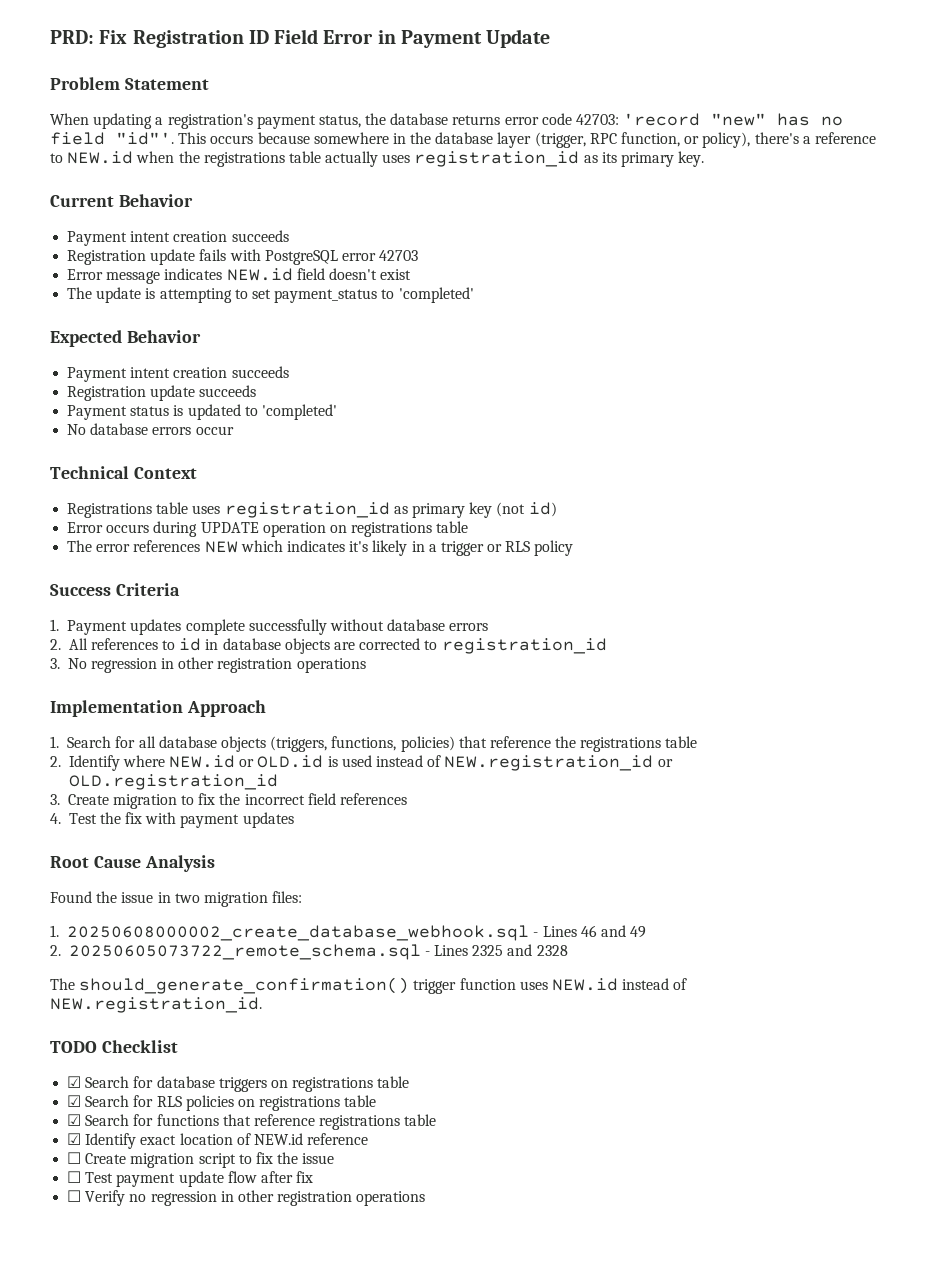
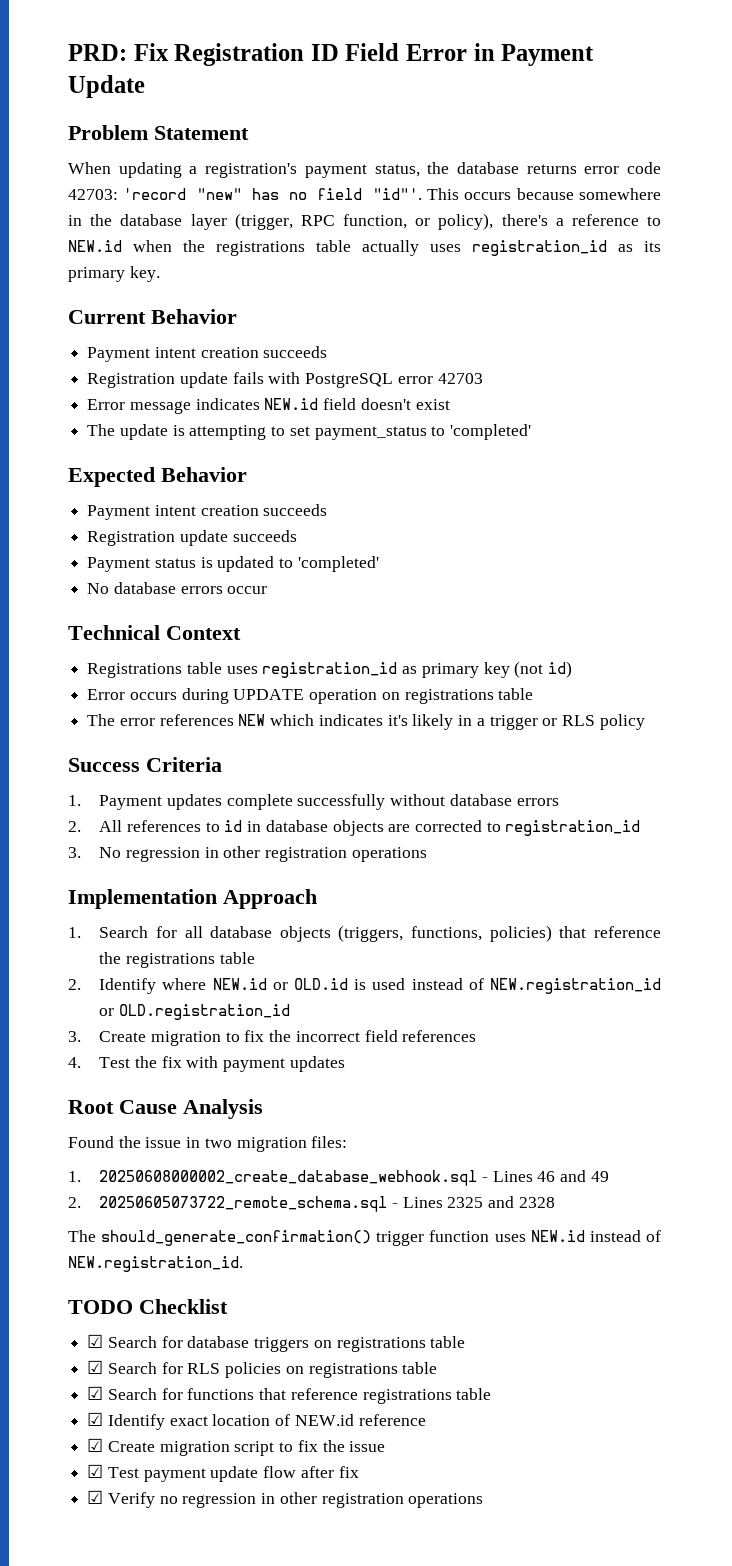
[67,1152,82,1164] ☐ -> [87,1438,104,1452] ☑
[67,1171,82,1183] ☐ -> [87,1464,104,1478] ☑
[67,1190,82,1202] ☐ -> [87,1490,104,1504] ☑

